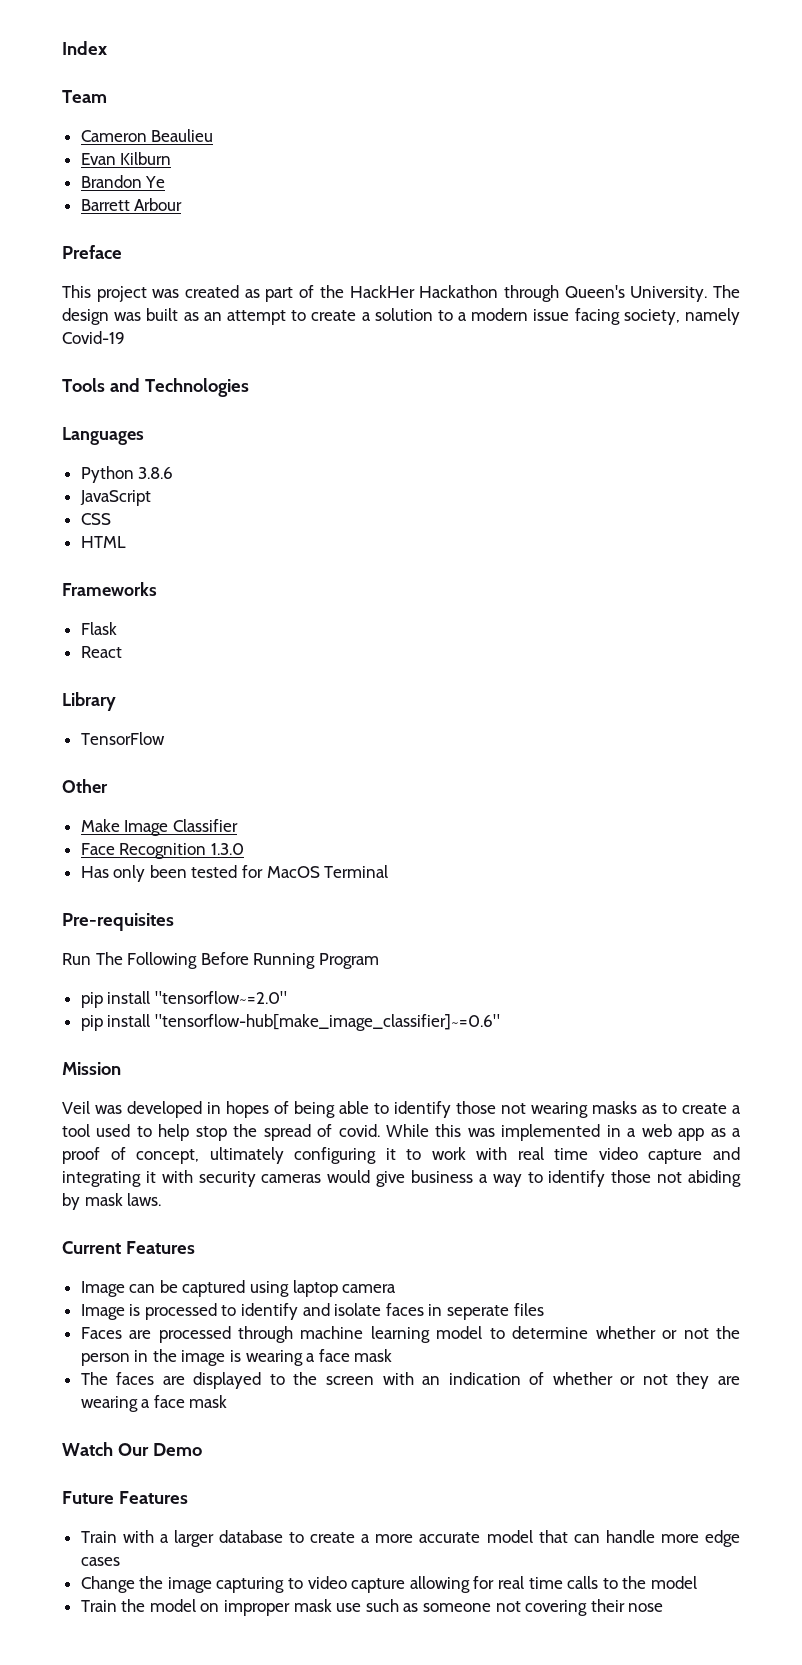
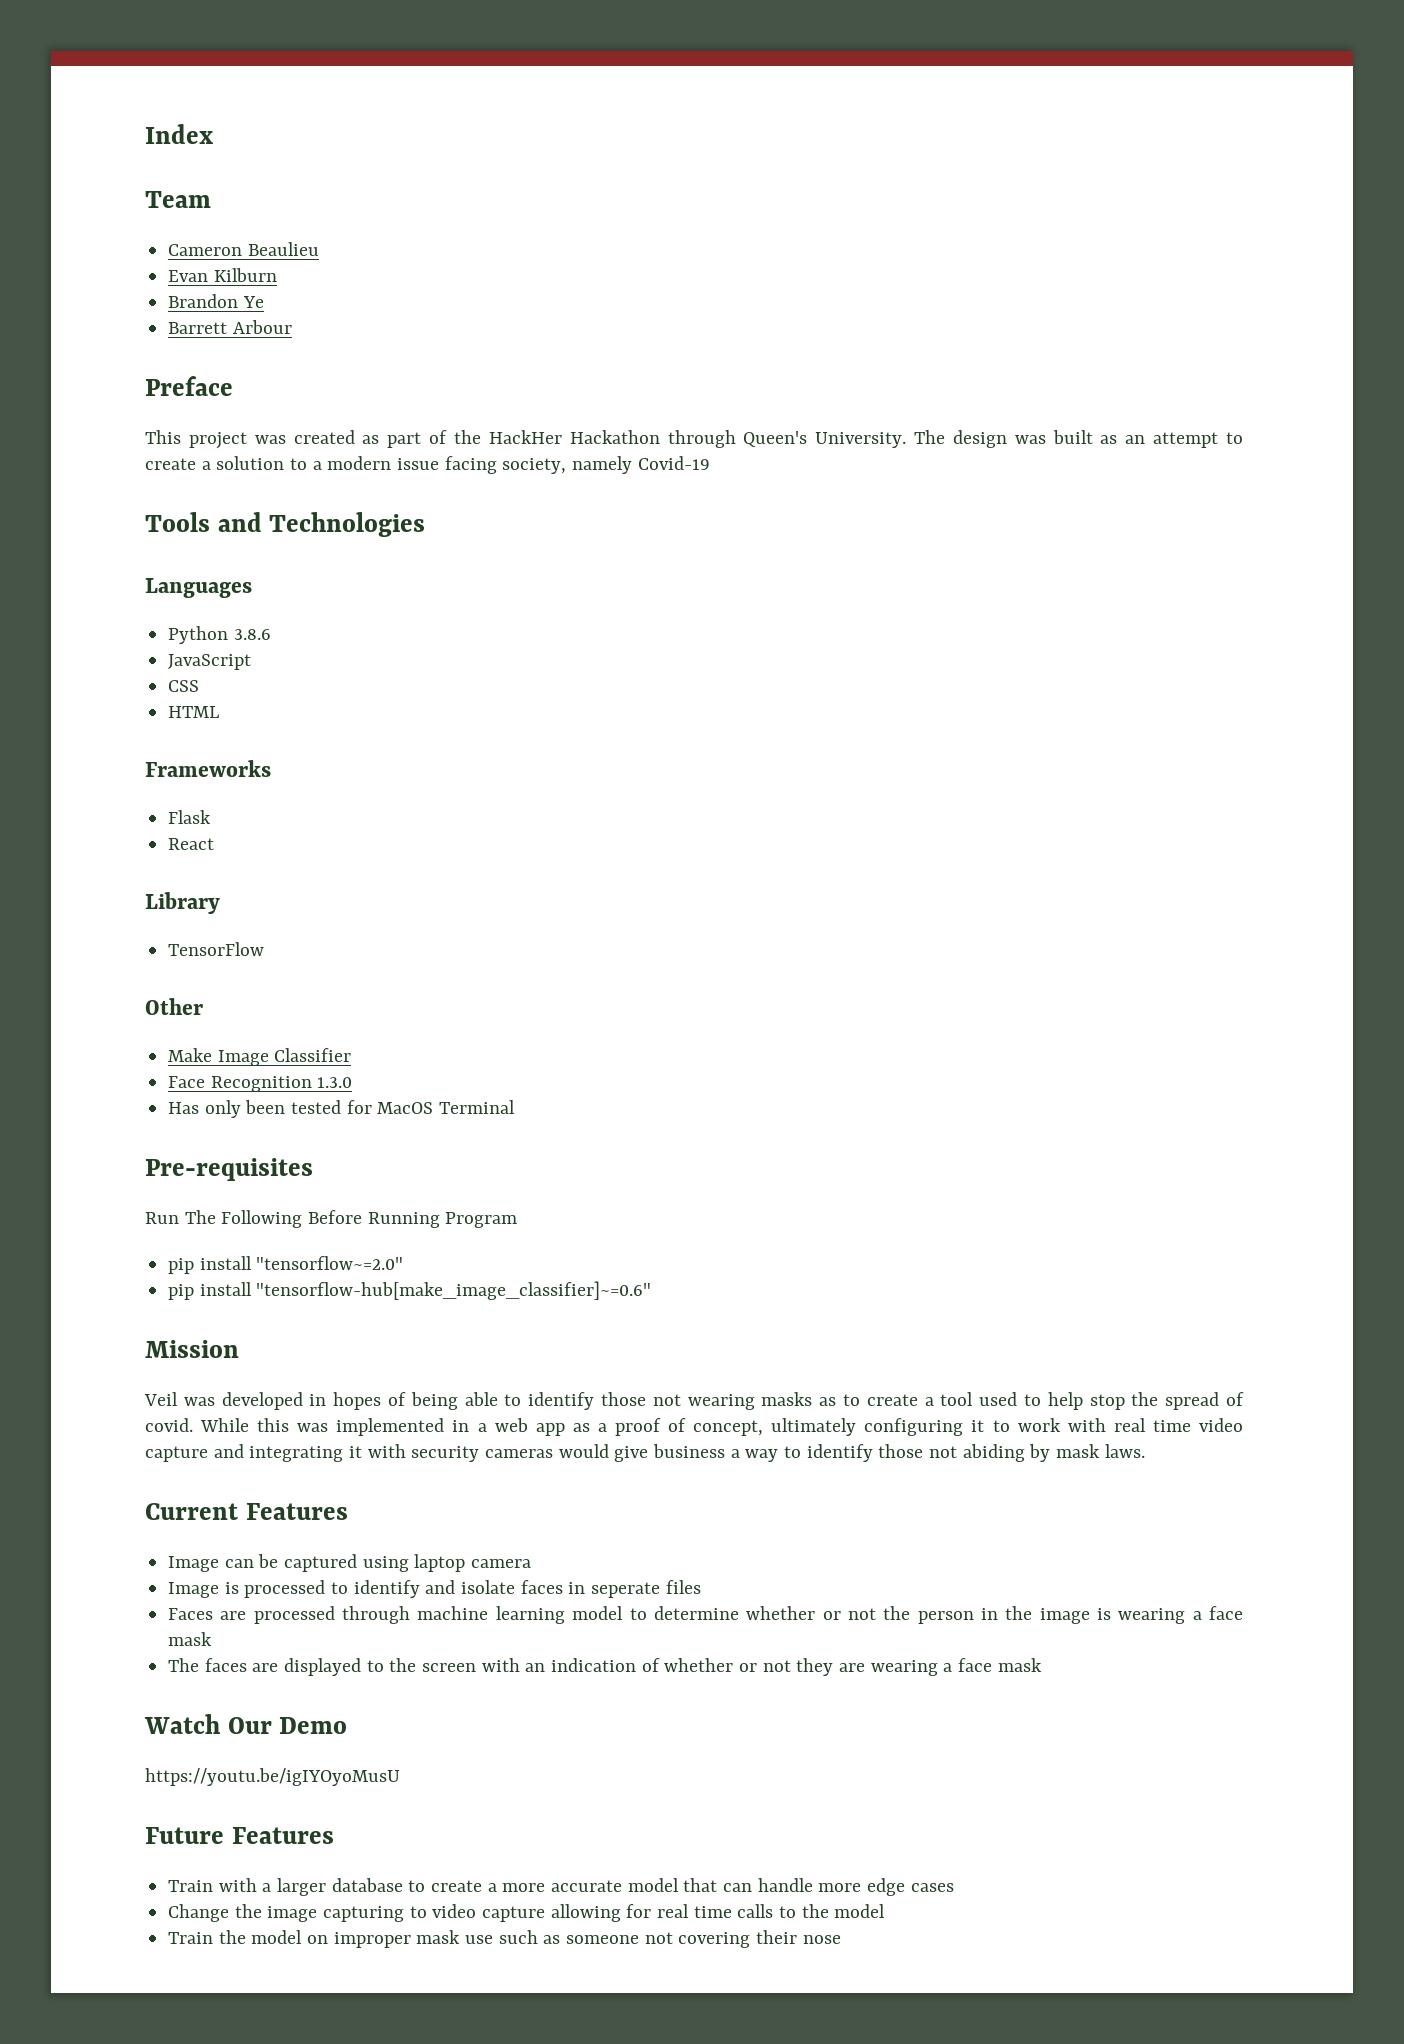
(202, 1449) none -> [145,1768,400,1786] // https://youtu.be/igIYOyoMusU

